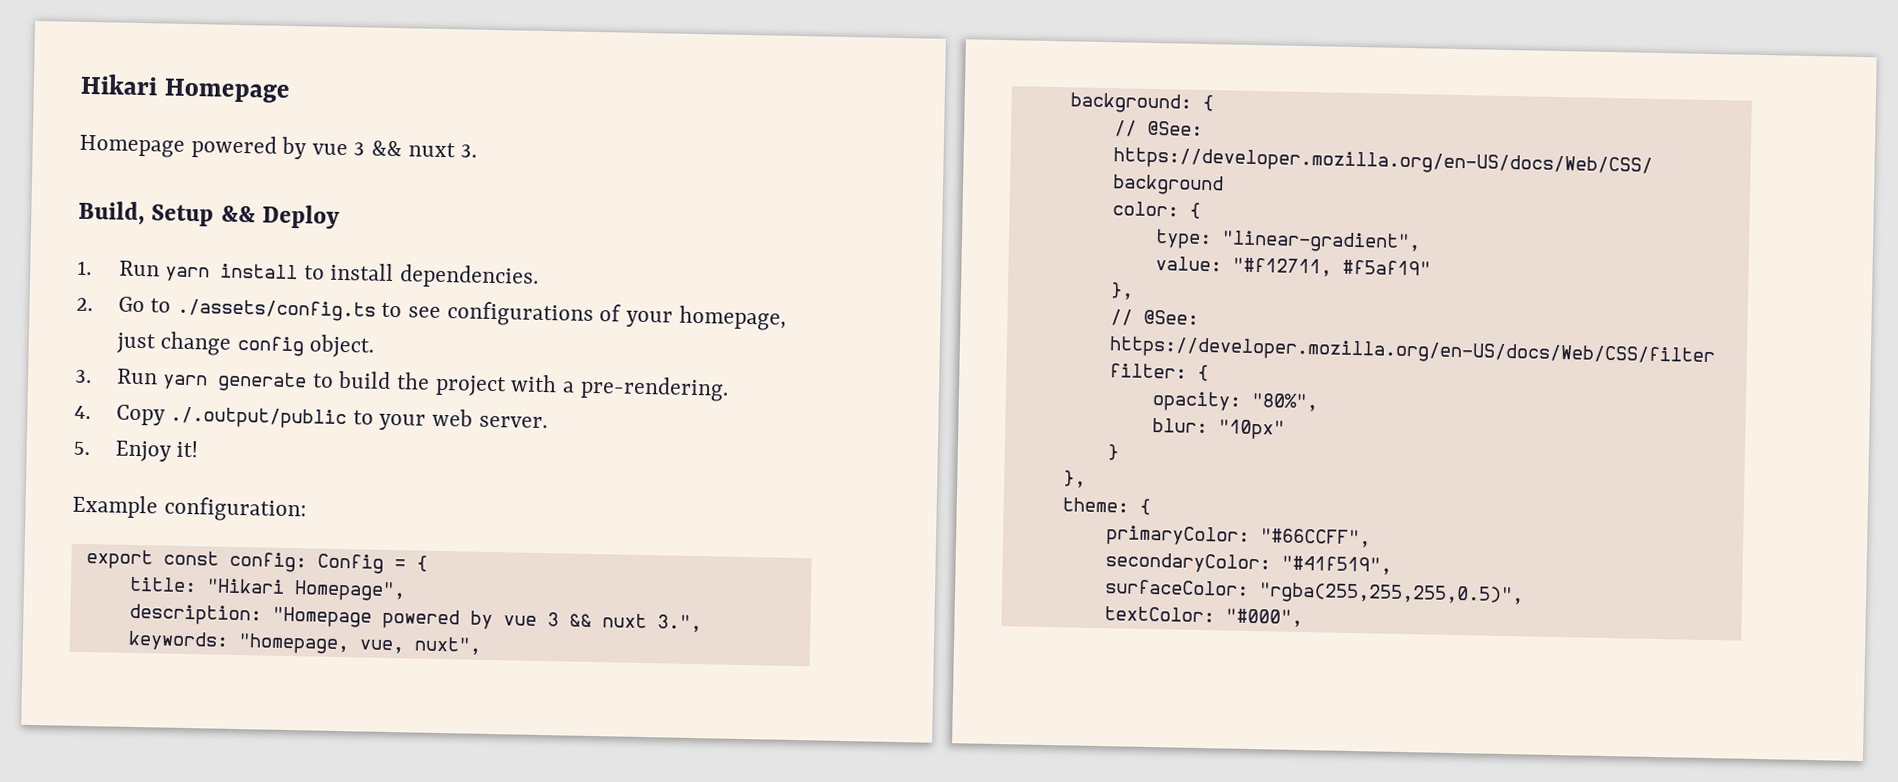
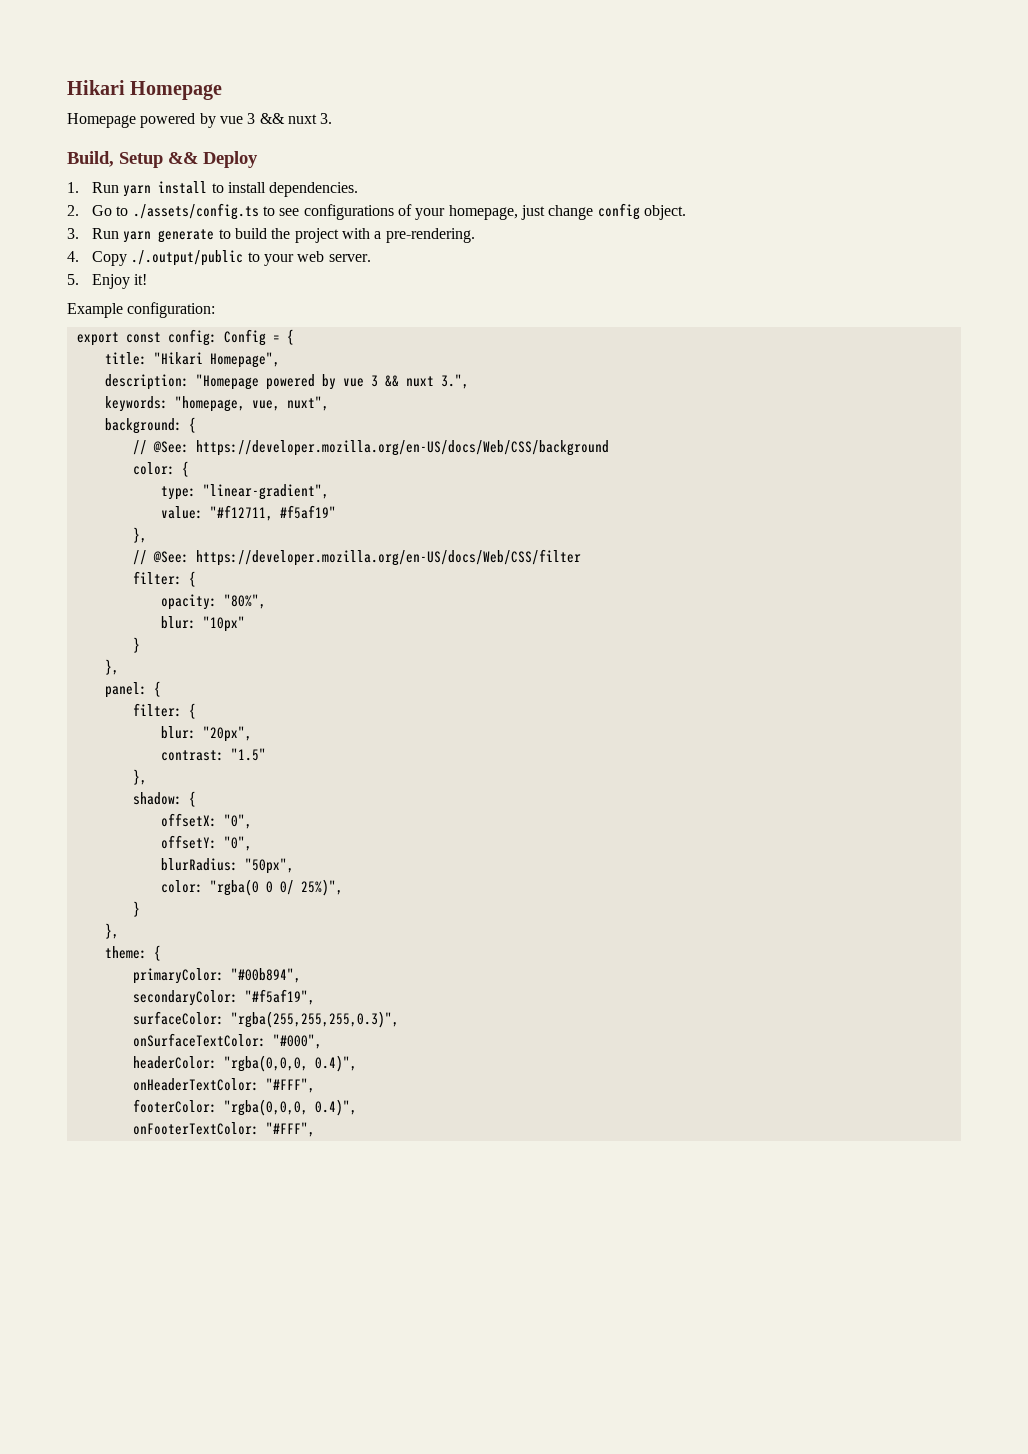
(1086, 479) none -> [104,681,161,698] [132,703,196,719] [160,726,252,742] [160,748,266,761] [132,769,147,785] [132,791,196,807] [160,813,252,829] [160,835,252,851] [160,858,294,874] [160,879,343,896] [132,901,140,917] [104,923,119,939] // panel: { // filter: { // blur: "20px", // contrast: "1.5" // }, // shadow: { // offsetX: "0", // offsetY: "0", // blurRadius: "50px", // color: "rgba(0 0 0/ 25%)", // } // },
[1259,528,1371,548] "#66CCFF", -> [230,968,301,983] "#00b894",
[1280,555,1392,575] "#41f519", -> [244,989,315,1005] "#f5af19",
[1257,582,1524,607] [1103,606,1215,623] "rgba(255,255,255,0.5)", // textColor: -> [230,1011,399,1028] [132,1033,266,1047] "rgba(255,255,255,0.3)", // onSurfaceTextColor:
(1303, 618) none -> [132,1055,357,1072] [132,1078,315,1093] [132,1099,357,1116] [132,1122,315,1137] // headerColor: "rgba(0,0,0, 0.4)", // onHeaderTextColor: "#FFF", // footerColor: "rgba(0,0,0, 0.4)", // onFooterTextColor: "#FFF",

